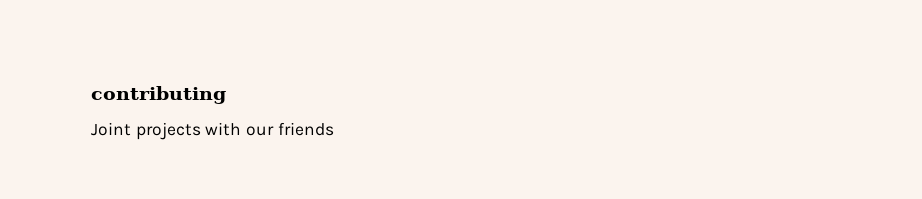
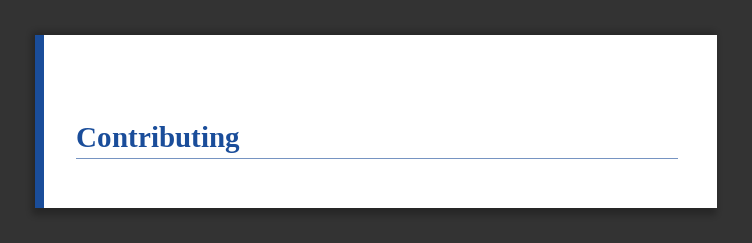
[91,86,226,104] [91,122,334,140] contributing // Joint projects with our friends -> [76,126,240,153] Contributing

